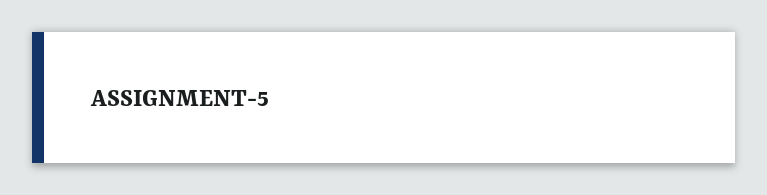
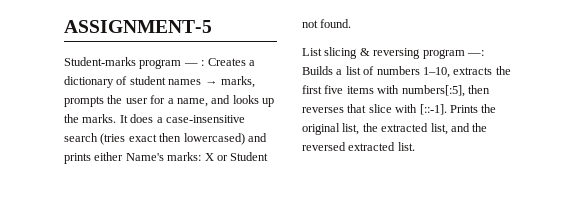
(269, 98) none -> [64,57,255,69] [64,76,255,88] [64,95,274,107] [64,114,245,123] [64,133,267,145] [64,152,269,164] [302,19,352,28] [302,47,484,59] [302,66,511,78] [302,85,490,97] [302,104,497,115] [302,123,488,135] [302,142,415,151] // Student-marks program — : Creates a dictionary of student names → marks, prompts the user for a name, and looks up the marks. It does a case-insensitive search (tries exact then lowercased) and prints either Name's marks: X or Student not found. // List slicing & reversing program —: Builds a list of numbers 1–10, extracts the first five items with numbers[:5], then reverses that slice with [::-1]. Prints the original list, the extracted list, and the reversed extracted list.

